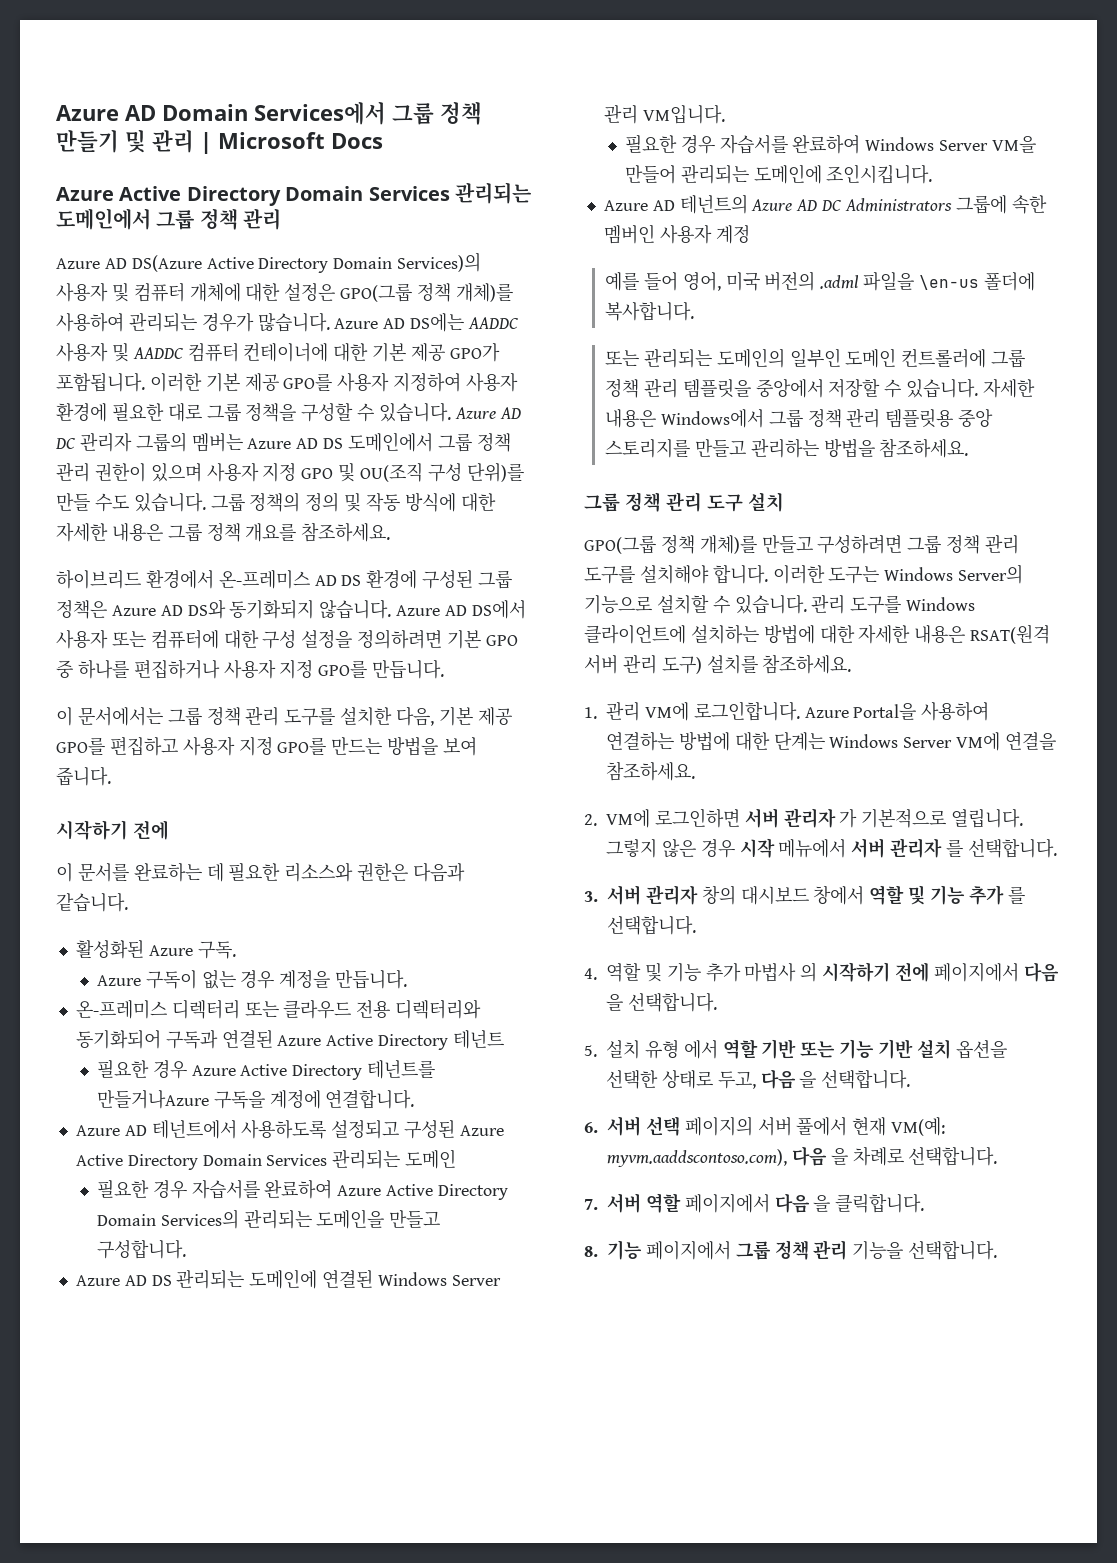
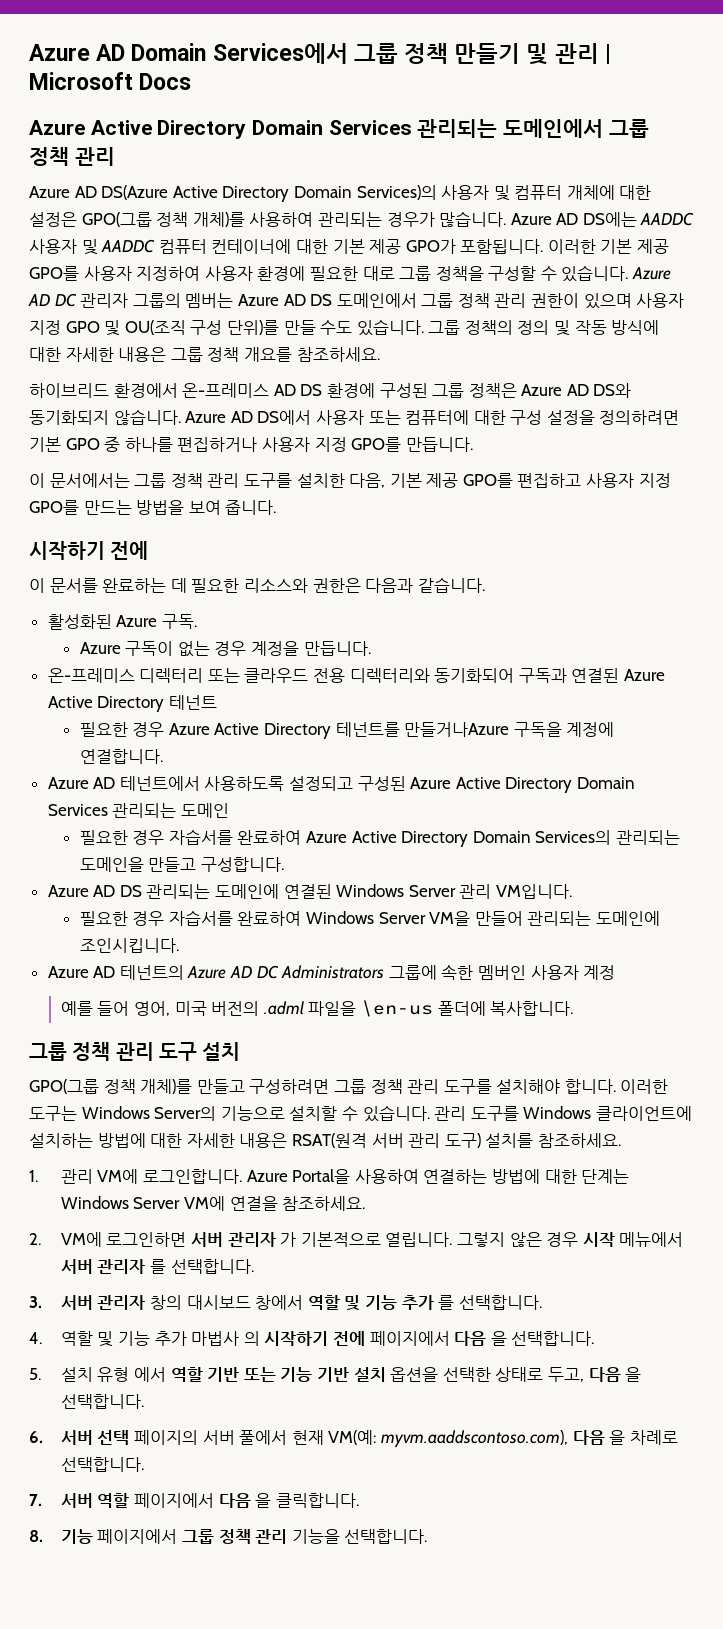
[604,348,1026,368] [604,378,1035,398] [604,409,994,428] [604,438,969,458] // 또는 관리되는 도메인의 일부인 도메인 컨트롤러에 그룹 정책 관리 템플릿을 중앙에서 저장할 수 있습니다. 자세한 내용은 Windows에서 그룹 정책 관리 템플릿용 중앙 스토리지를 만들고 관리하는 방법을 참조하세요. -> (574, 1008) none

